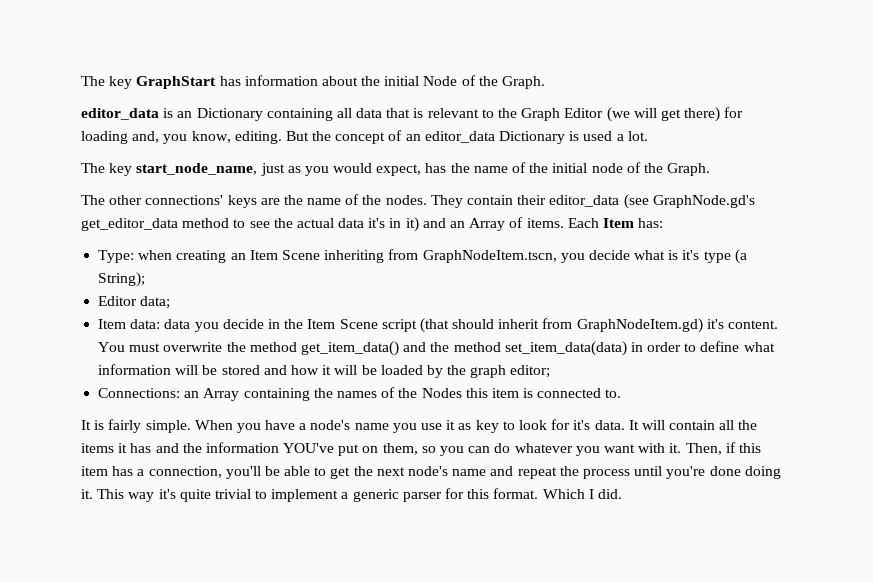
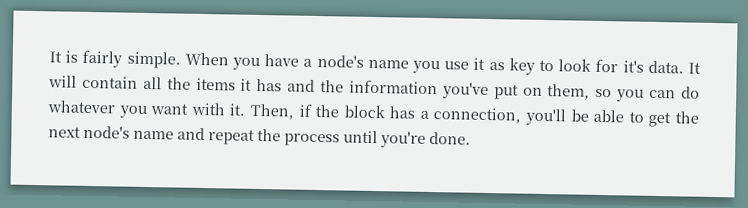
[81,75,546,89] [81,107,744,122] [81,130,648,144] [81,162,711,176] [81,194,755,209] [81,217,664,232] [98,249,747,264] [98,272,146,287] [98,296,171,309] [98,318,779,333] [98,341,775,356] [98,364,551,378] [98,387,622,401] The key GraphStart has information about the initial Node of the Graph. // editor_data is an Dictionary containing all data that is relevant to the Graph Editor (we will get there) for loading and, you know, editing. But the concept of an editor_data Dictionary is used a lot. // The key start_node_name, just as you would expect, has the name of the initial node of the Graph. // The other connections' keys are the name of the nodes. They contain their editor_data (see GraphNode.gd's get_editor_data method to see the actual data it's in it) and an Array of items. Each Item has: // Type: when creating an Item Scene inheriting from GraphNodeItem.tscn, you decide what is it's type (a String); // Editor data; // Item data: data you decide in the Item Scene script (that should inherit from GraphNodeItem.gd) it's content. You must overwrite the method get_item_data() and the method set_item_data(data) in order to define what information will be stored and how it will be loaded by the graph editor; // Connections: an Array containing the names of the Nodes this item is connected to. // -> (49, 57) none
[283,443,335,453] YOU've -> [441,82,489,100] you've
[738,443,761,453] [81,466,108,476] this item -> [315,104,385,119] the block
[709,466,781,479] [81,488,622,502] done doing it. This way it's quite trivial to implement a generic parser for this format. Which I did. -> [429,131,471,145] done.

